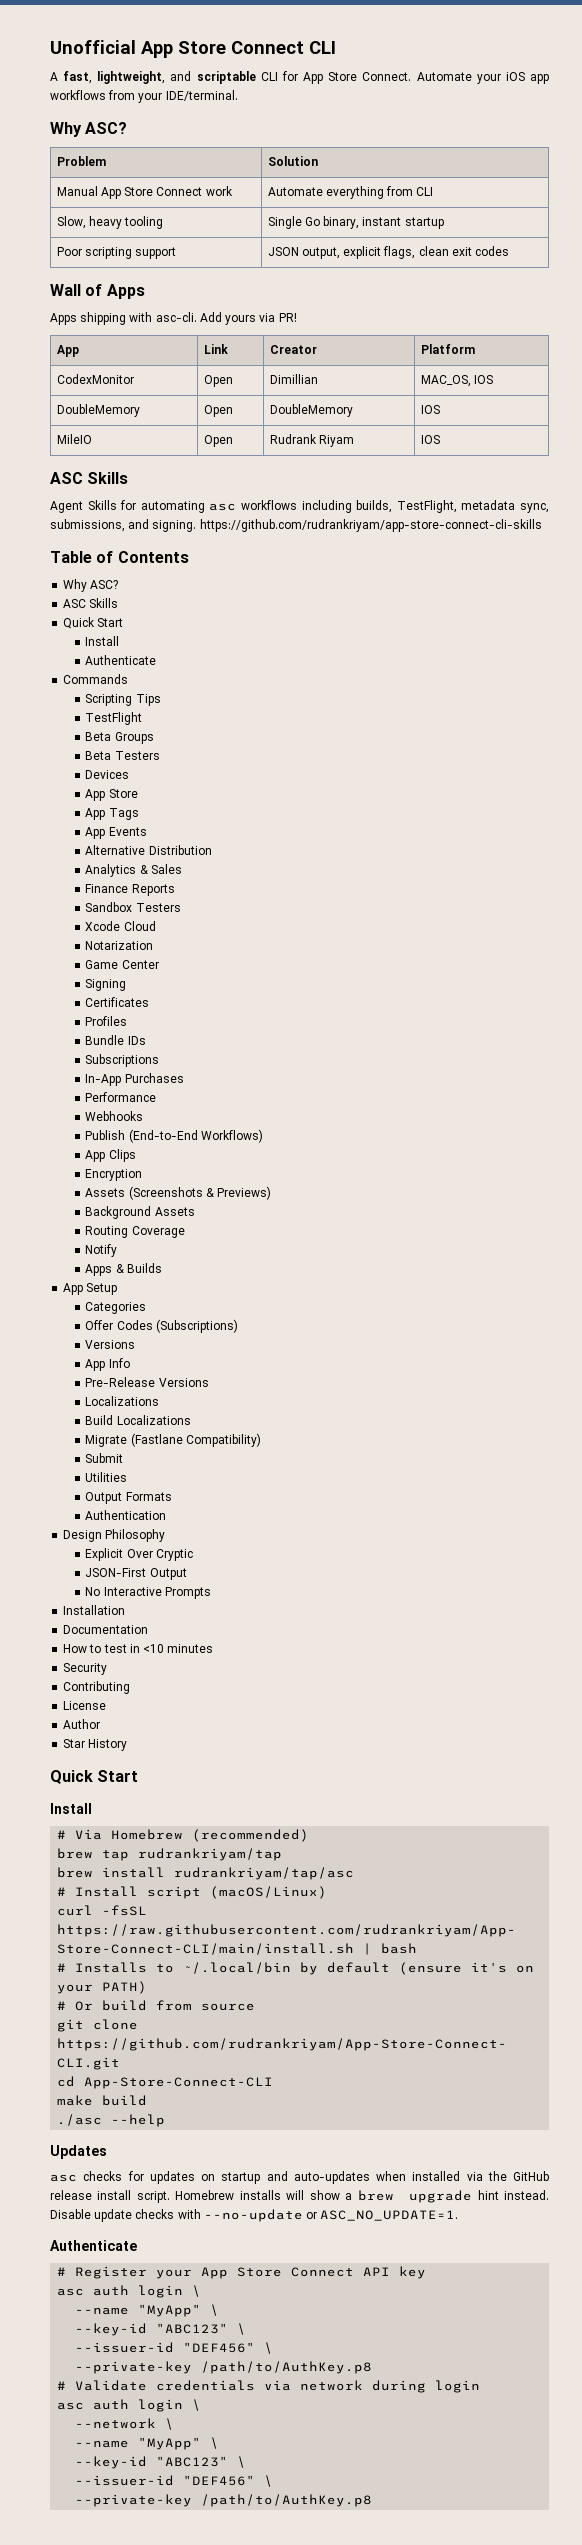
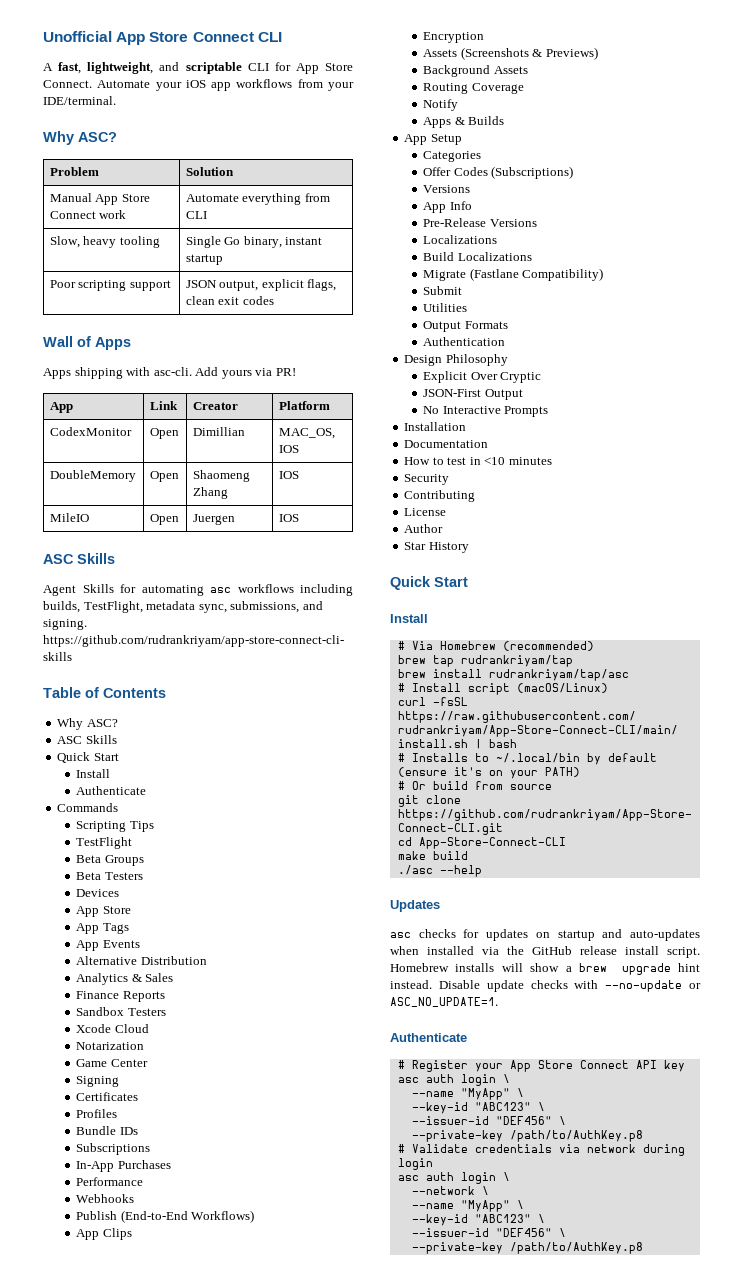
[269,404,353,417] DoubleMemory -> [192,470,250,482] [192,487,228,499] Shaomeng Zhang
[269,434,354,447] Rudrank Riyam -> [192,514,235,525] Juergen

